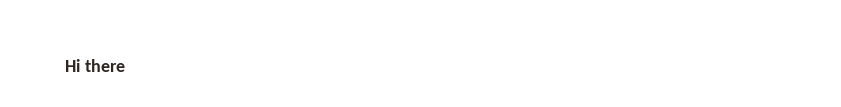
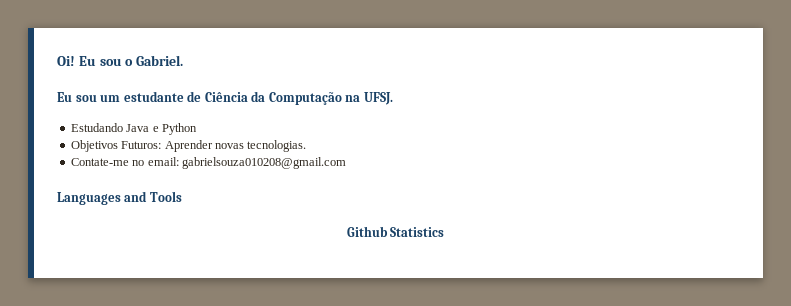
[65,59,125,72] Hi there -> [57,55,184,66] [57,91,393,105] [70,123,197,135] [70,140,307,152] [70,157,346,169] [57,191,182,205] [346,226,445,237] Oi! Eu sou o Gabriel. // Eu sou um estudante de Ciência da Computação na UFSJ. // Estudando Java e Python // Objetivos Futuros: Aprender novas tecnologias. // Contate-me no email: gabrielsouza010208@gmail.com // Languages and Tools // Github Statistics

